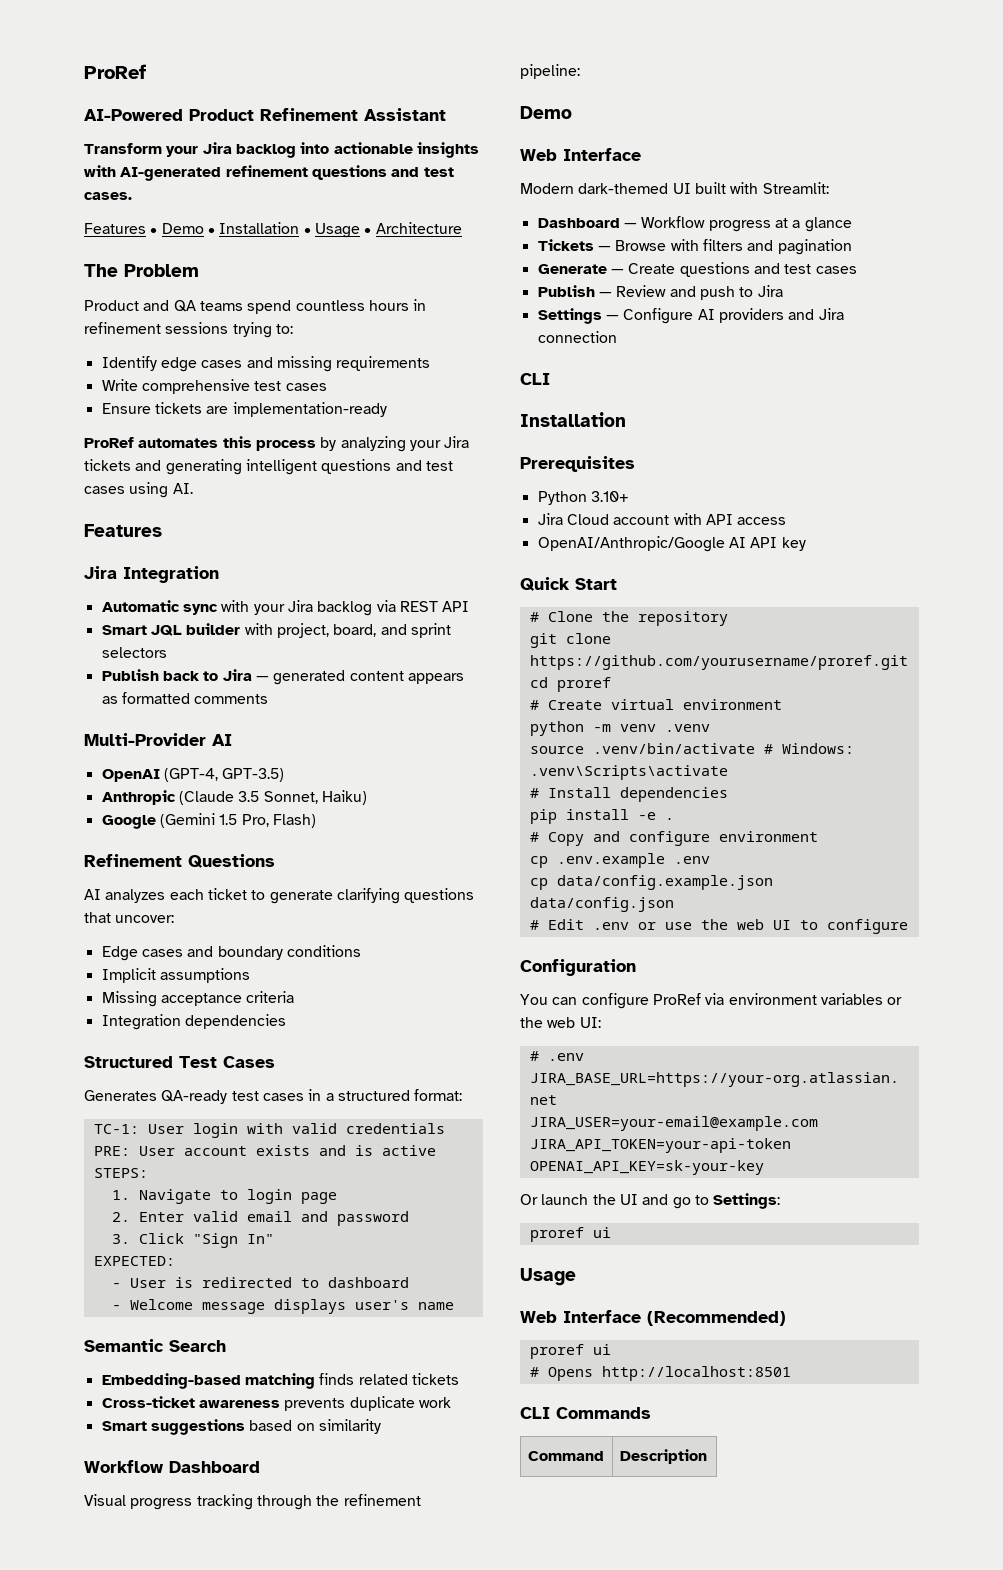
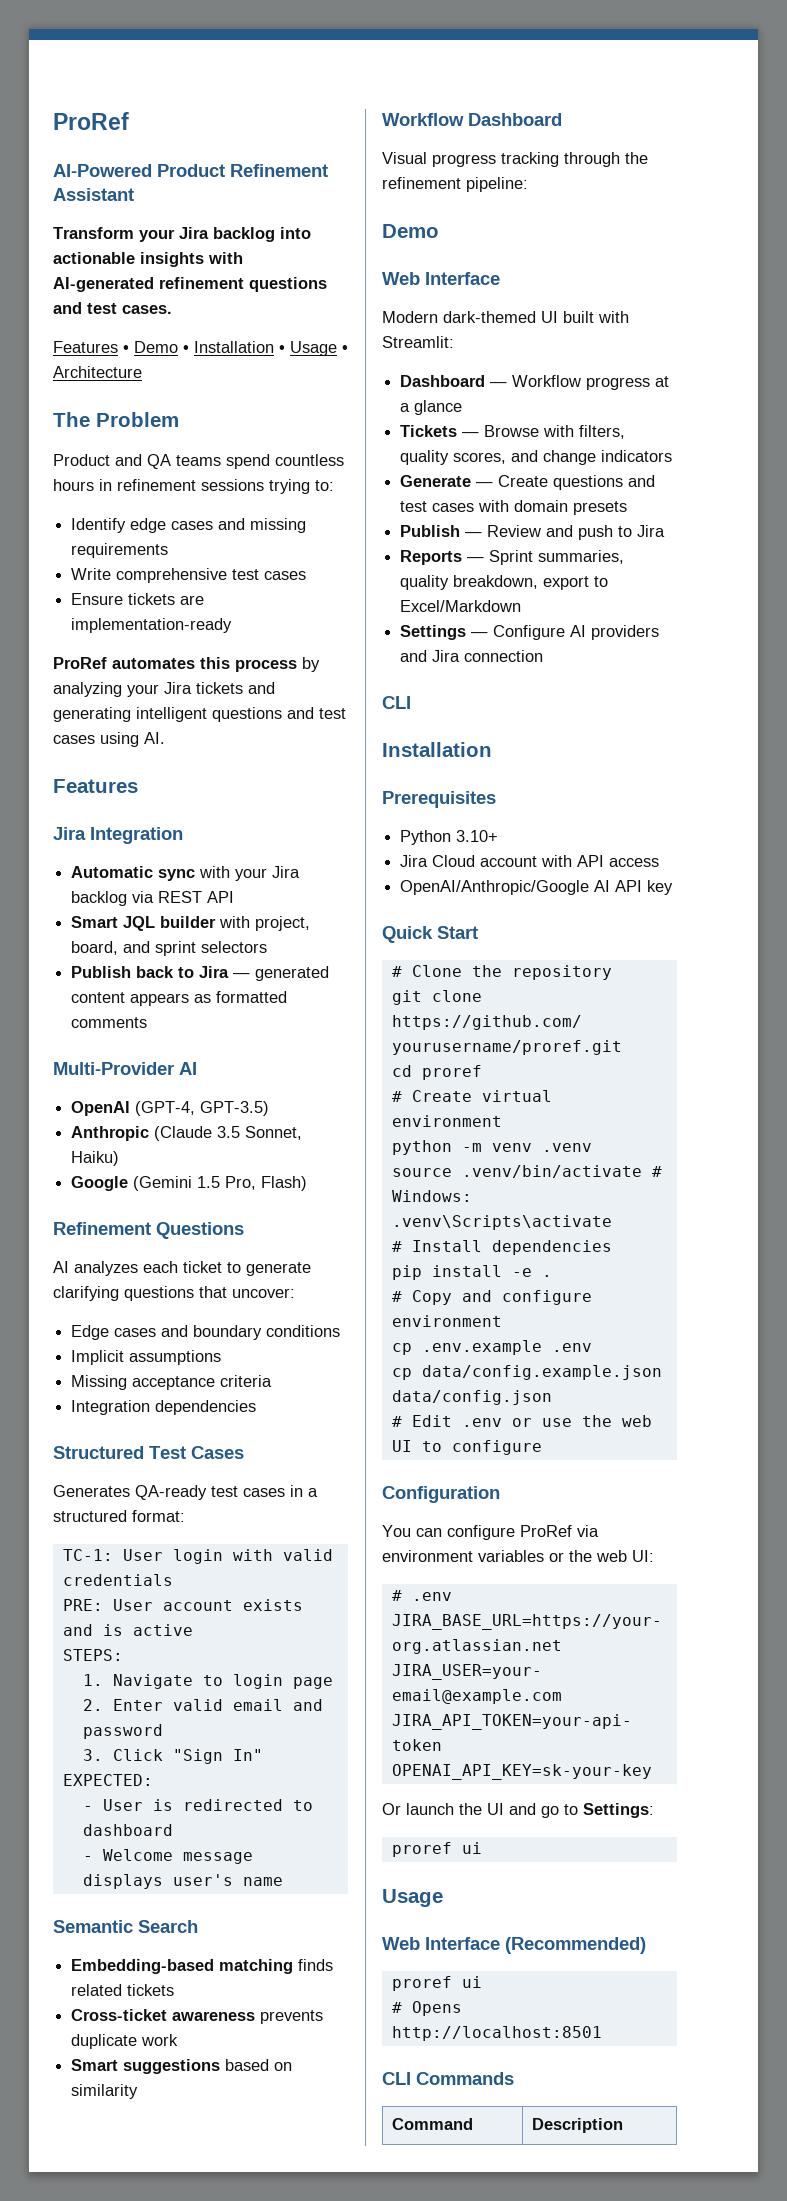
[702,239,852,255] filters and pagination -> [579,425,626,439] [400,450,673,465] filters, quality scores, and change indicators
(857, 270) none -> [478,500,628,515] with domain presets
(783, 291) none -> [400,550,625,565] [400,575,609,590] [400,600,522,612] // Reports — Sprint summaries, quality breakdown, export to Excel/Markdown

